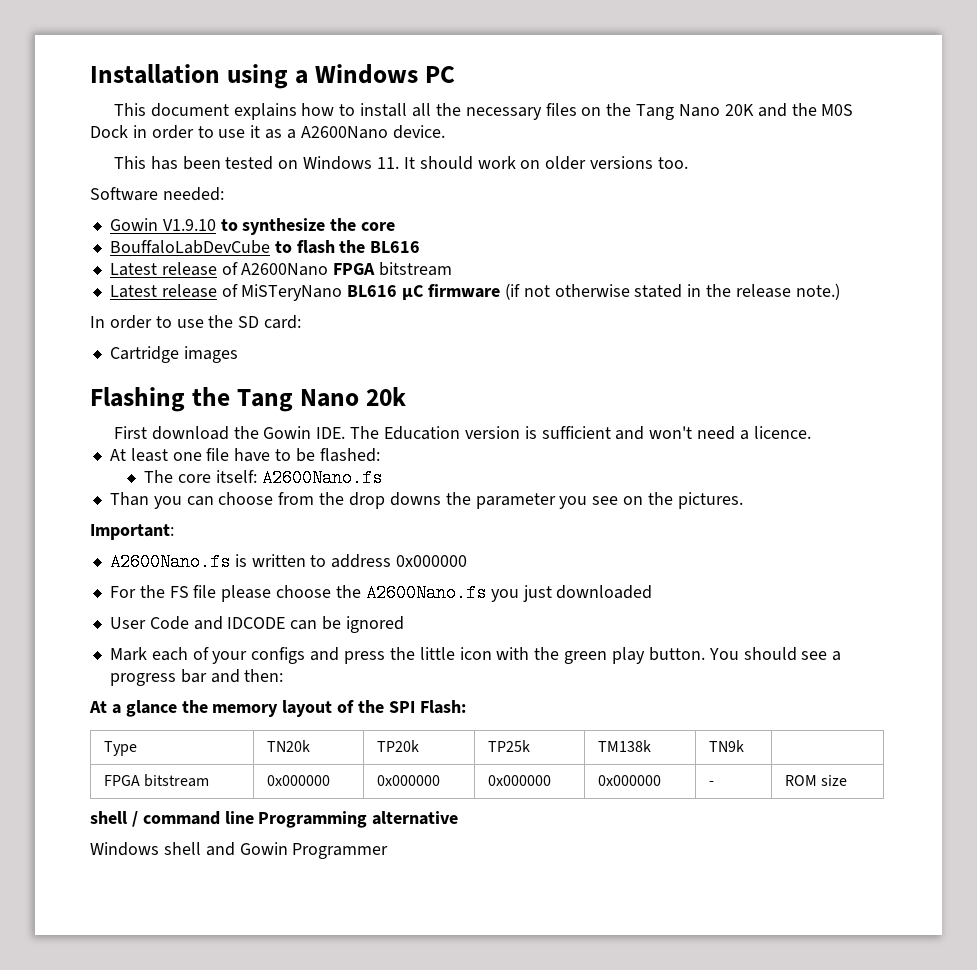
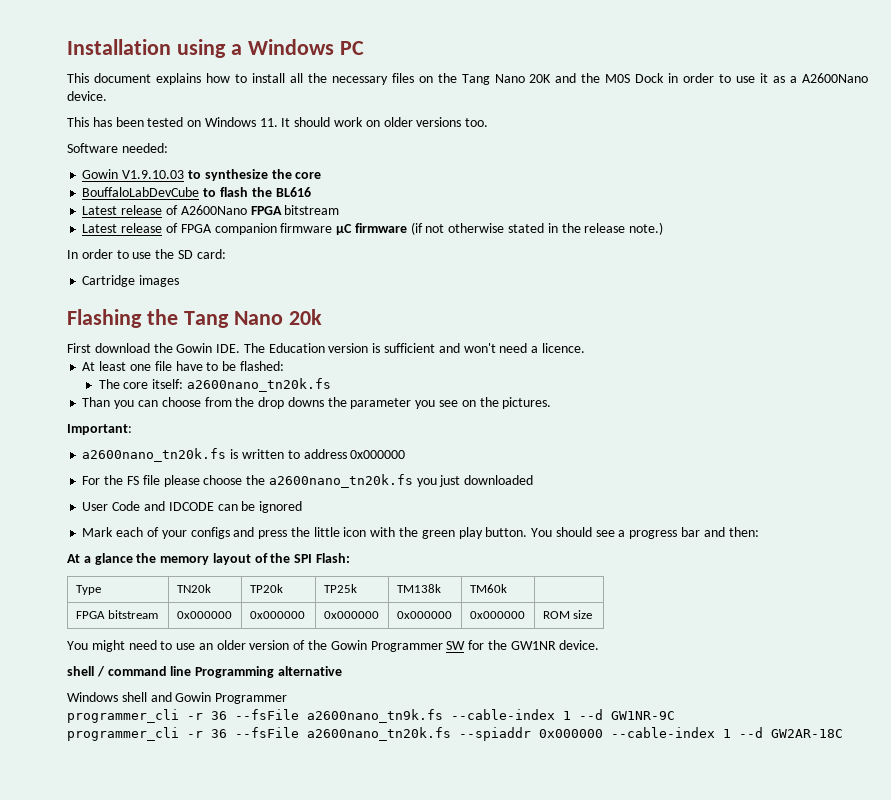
[162,219,216,231] V1.9.10 -> [122,170,185,179] V1.9.10.03
[241,284,398,301] MiSTeryNano BL616 -> [180,223,333,235] FPGA companion firmware
[261,469,382,487] A2600Nano.fs -> [186,378,331,392] a2600nano_tn20k.fs
[109,553,230,571] A2600Nano.fs -> [82,448,227,462] a2600nano_tn20k.fs
[365,584,486,602] A2600Nano.fs -> [268,474,413,488] a2600nano_tn20k.fs
[708,740,744,752] TN9k -> [469,584,507,593] TM60k
[708,781,714,786] - -> [469,611,525,619] 0x000000
(848, 780) none -> [67,640,600,652] // You might need to use an older version of the Gowin Programmer SW for the GW1NR device.
(389, 851) none -> [67,709,675,723] [67,727,843,741] // programmer_cli -r 36 --fsFile a2600nano_tn9k.fs --cable-index 1 --d GW1NR-9C // programmer_cli -r 36 --fsFile a2600nano_tn20k.fs --spiaddr 0x000000 --cable-index 1 --d GW2AR-18C

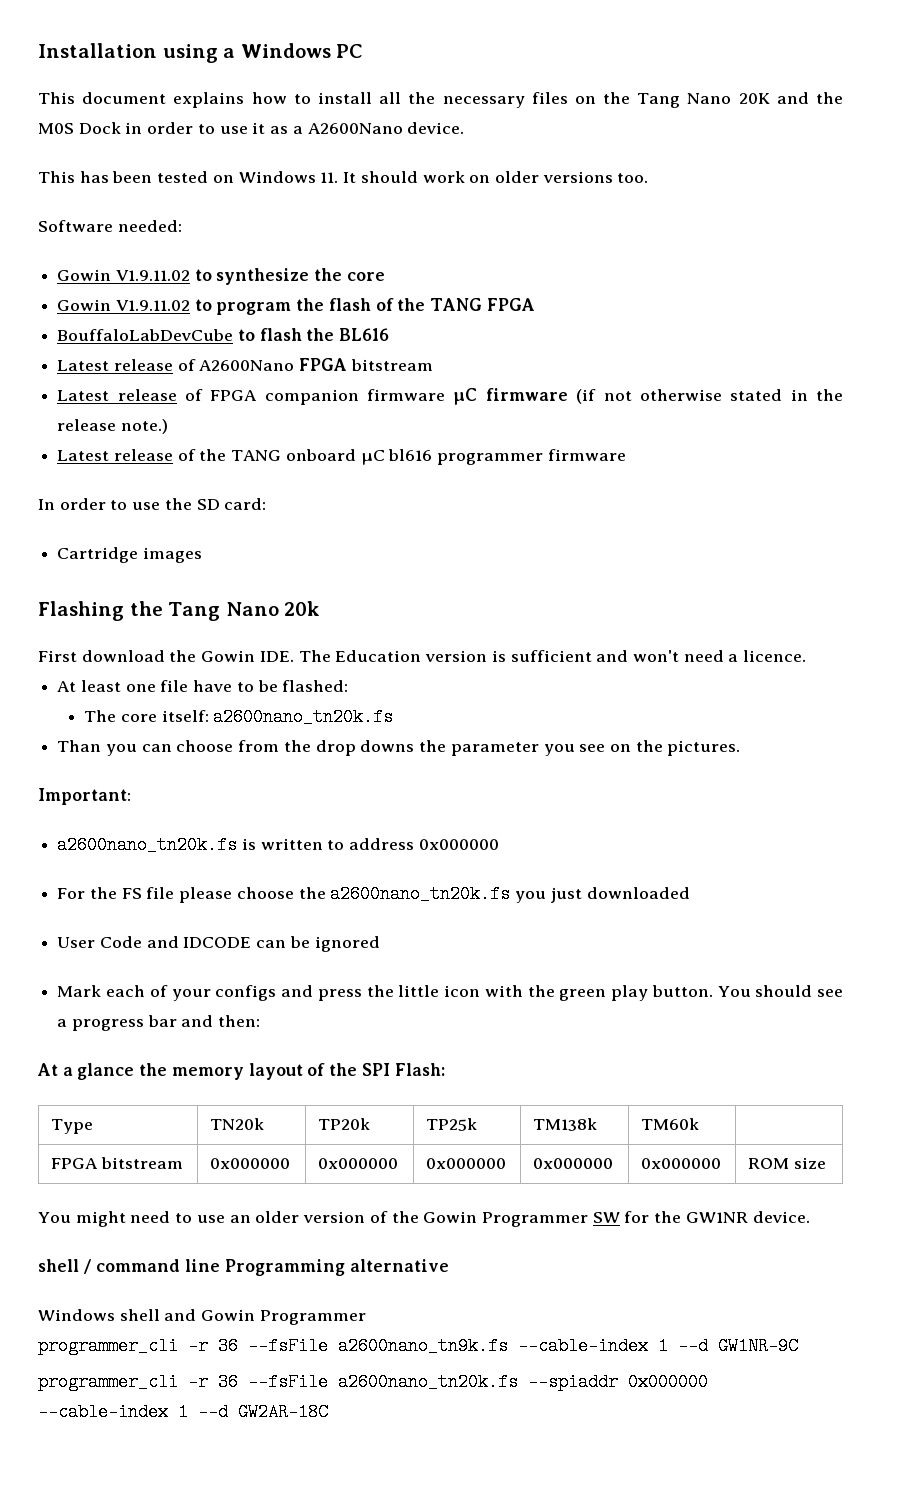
[122,170,185,179] V1.9.10.03 -> [115,270,190,281] V1.9.11.02
(322, 175) none -> [57,298,535,315] // Gowin V1.9.11.02 to program the flash of the TANG FPGA
(664, 228) none -> [57,449,626,465] // Latest release of the TANG onboard µC bl616 programmer firmware

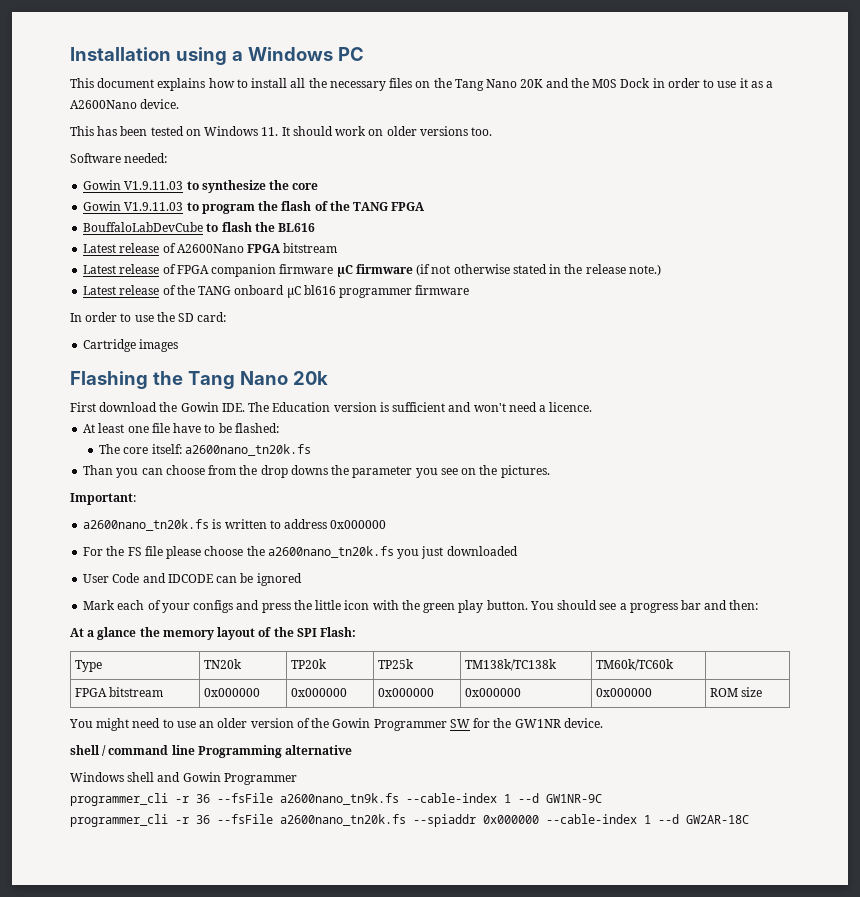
[115,270,190,281] V1.9.11.02 -> [124,181,184,190] V1.9.11.03
[115,300,190,311] V1.9.11.02 -> [124,202,184,211] V1.9.11.03
[533,1118,598,1131] [641,1118,700,1130] TM138k | TM60k -> [465,659,558,671] [596,659,675,671] TM138k/TC138k | TM60k/TC60k

